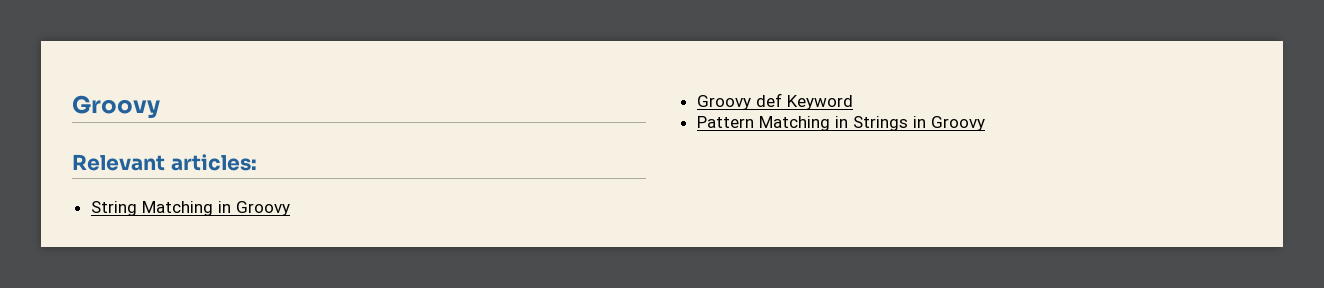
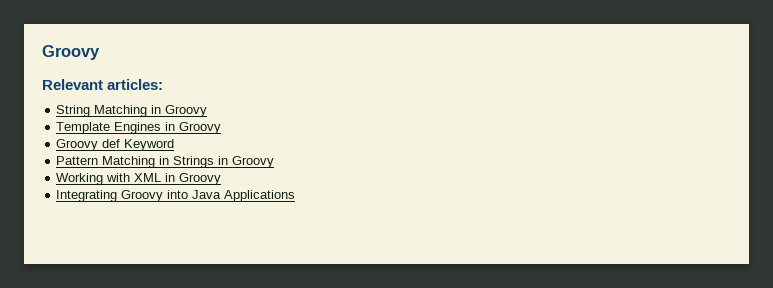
(290, 208) none -> [56,122,222,134] // Template Engines in Groovy
(985, 123) none -> [56,173,222,185] [56,190,296,202] // Working with XML in Groovy // Integrating Groovy into Java Applications

